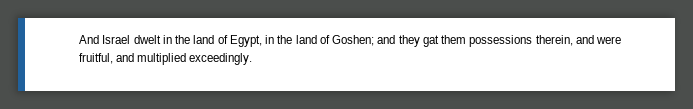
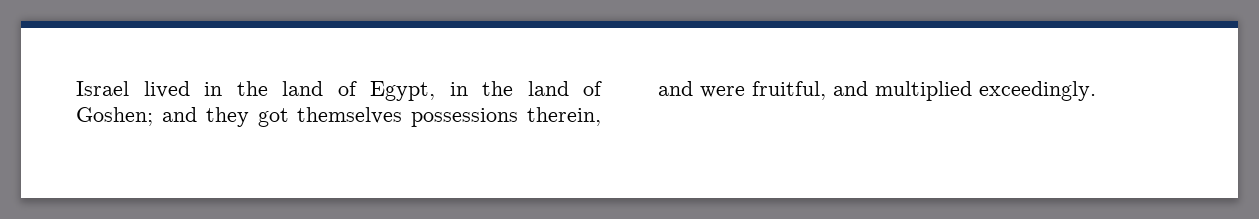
[79,35,161,44] And Israel dwelt -> [76,81,190,98] Israel lived
[422,35,466,47] gat them -> [257,107,403,127] got themselves

